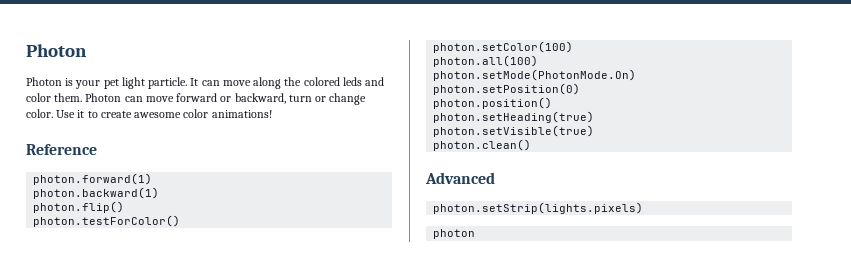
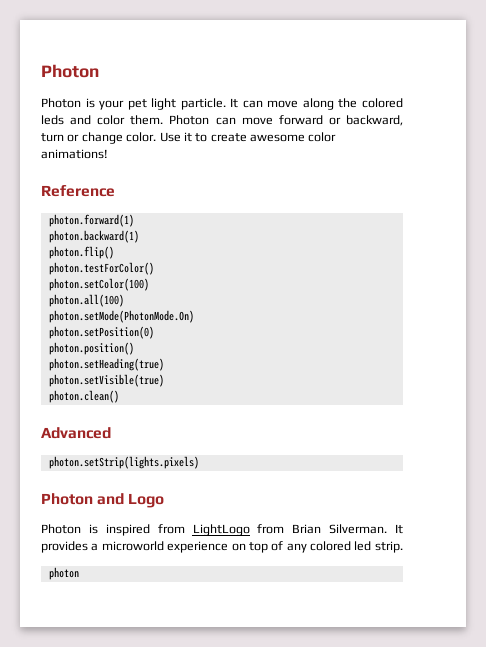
(644, 208) none -> [41,493,165,508] [41,524,403,536] [41,541,403,553] // Photon and Logo // Photon is inspired from LightLogo from Brian Silverman. It provides a microworld experience on top of any colored led strip.

